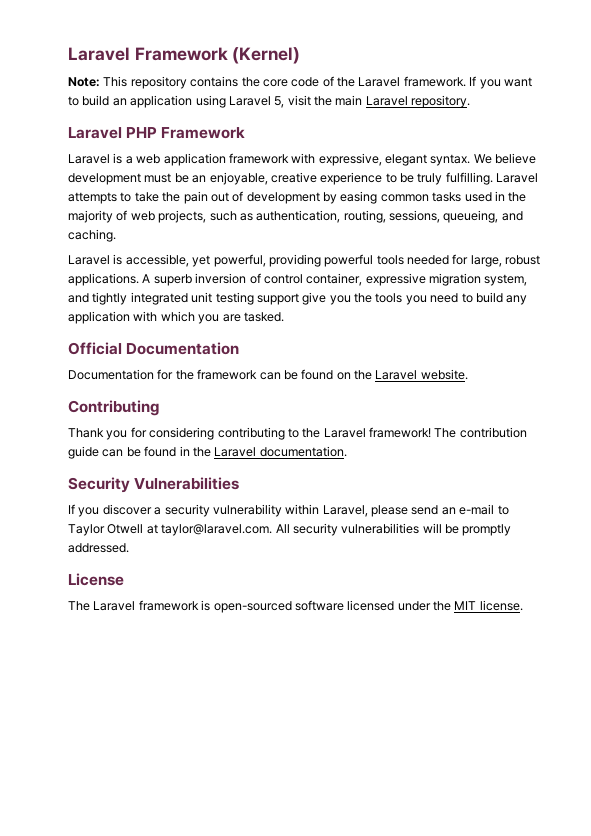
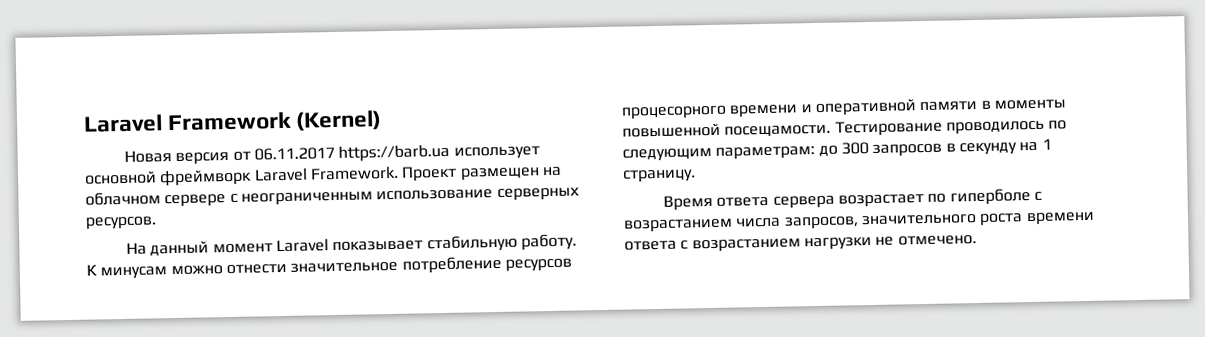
[68,76,532,89] [68,95,471,108] [68,127,246,139] [68,153,537,166] [68,172,539,185] [68,191,527,204] [68,210,523,223] [68,229,116,242] [68,254,541,267] [68,273,528,286] [68,292,528,305] [68,311,284,324] [68,342,240,355] [68,369,468,380] [68,400,159,416] [68,427,527,440] [68,446,347,459] [68,477,240,493] [68,504,509,517] [68,523,512,536] [68,543,129,553] [68,573,124,586] [68,600,523,613] Note: This repository contains the core code of the Laravel framework. If you want to build an application using Laravel 5, visit the main Laravel repository. // Laravel PHP Framework // Laravel is a web application framework with expressive, elegant syntax. We believe development must be an enjoyable, creative experience to be truly fulfilling. Laravel attempts to take the pain out of development by easing common tasks used in the majority of web projects, such as authentication, routing, sessions, queueing, and caching. // Laravel is accessible, yet powerful, providing powerful tools needed for large, robust applications. A superb inversion of control container, expressive migration system, and tightly integrated unit testing support give you the tools you need to build any application with which you are tasked. // Official Documentation // Documentation for the framework can be found on the Laravel website. // Contributing // Thank you for considering contributing to the Laravel framework! The contribution guide can be found in the Laravel documentation. // Security Vulnerabilities // If you discover a security vulnerability within Laravel, please send an e-mail to Taylor Otwell at taylor@laravel.com. All security vulnerabilities will be promptly addressed. // License // The Laravel framework is open-sourced software licensed under the MIT license. -> [124,143,540,165] [84,165,562,187] [85,187,580,208] [85,216,157,230] [126,233,578,257] [86,255,572,280] [621,99,1066,120] [622,119,1068,138] [622,138,1052,162] [623,169,696,183] [663,188,1043,211] [623,211,1095,233] [624,235,977,253] Новая версия от 06.11.2017 https://barb.ua использует основной фреймворк Laravel Framework. Проект размещен на облачном сервере с неограниченным использование серверных ресурсов. // На данный момент Laravel показывает стабильную работу. К минусам можно отнести значительное потребление ресурсов процесорного времени и оперативной памяти в моменты повышенной посещамости. Тестирование проводилось по следующим параметрам: до 300 запросов в секунду на 1 страницу. // Время ответа сервера возрастает по гиперболе с возрастанием числа запросов, значительного роста времени ответа с возрастанием нагрузки не отмечено.

